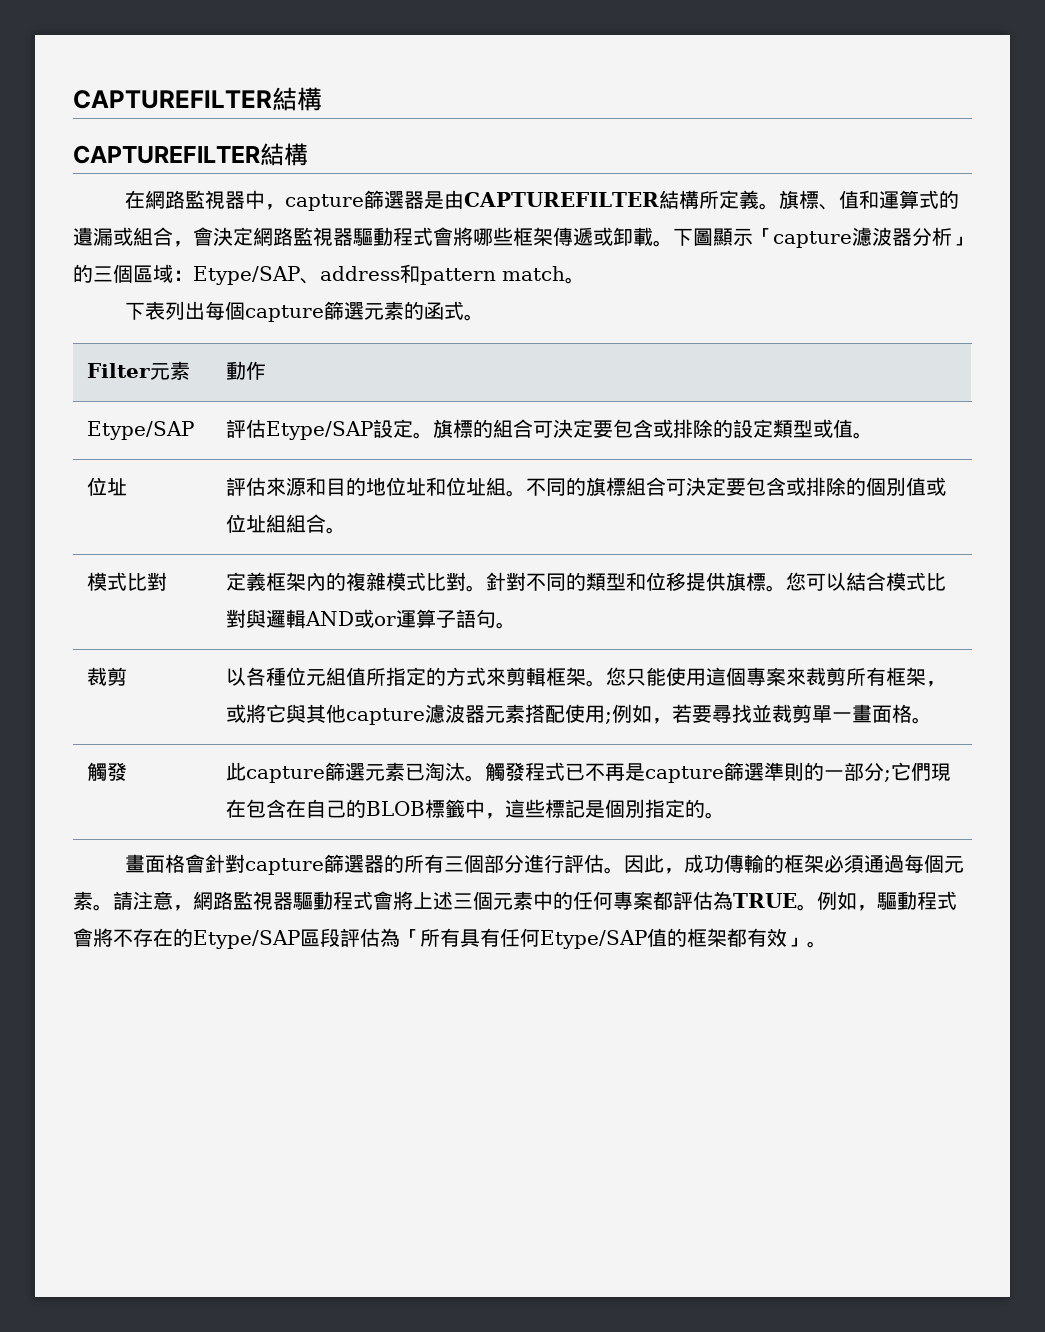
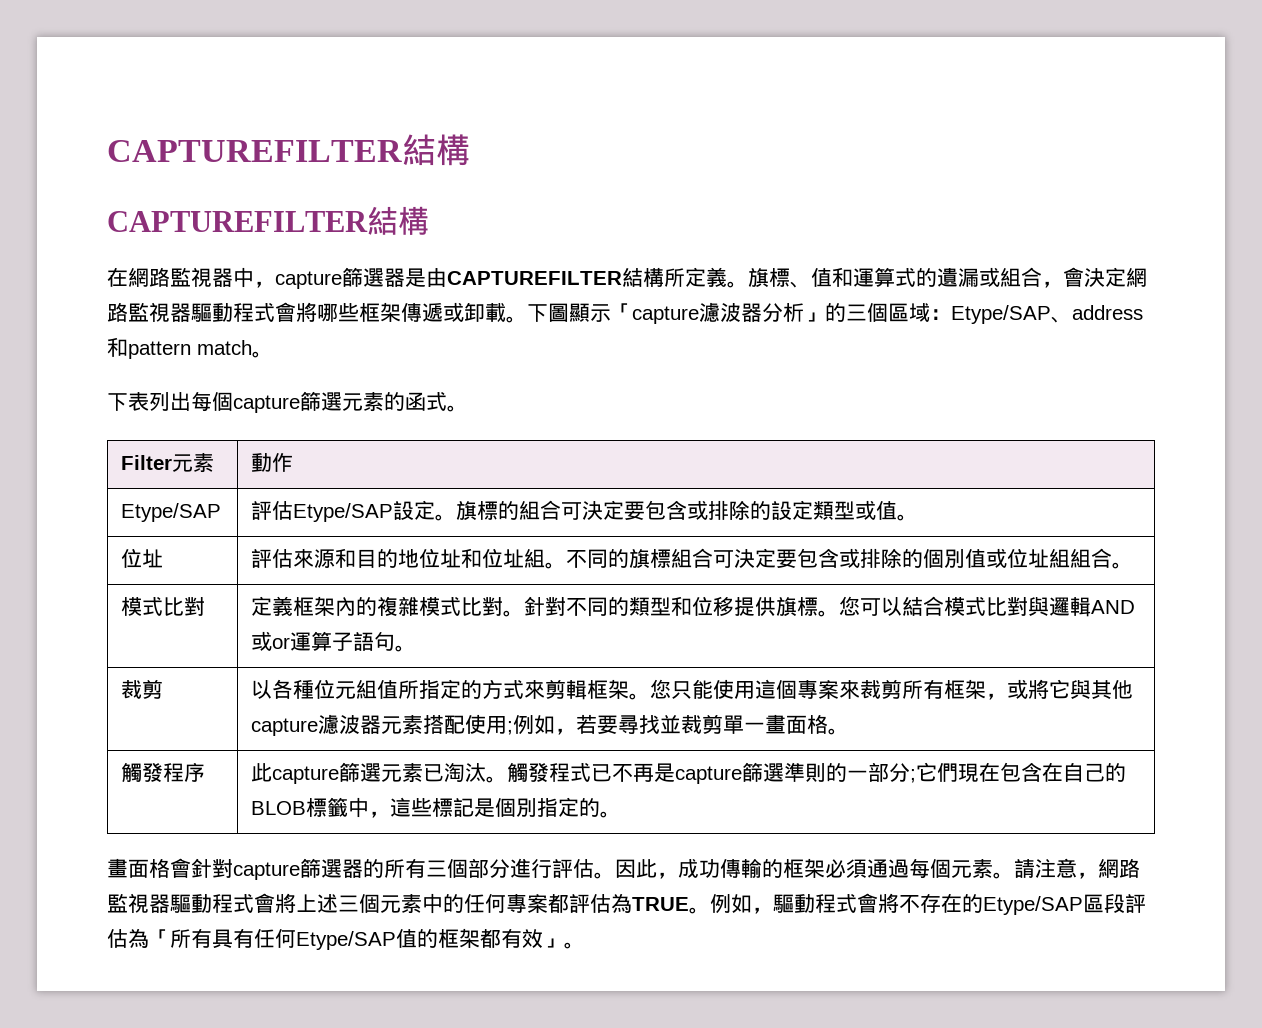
(128, 771) none -> [162,762,205,782] 程序

